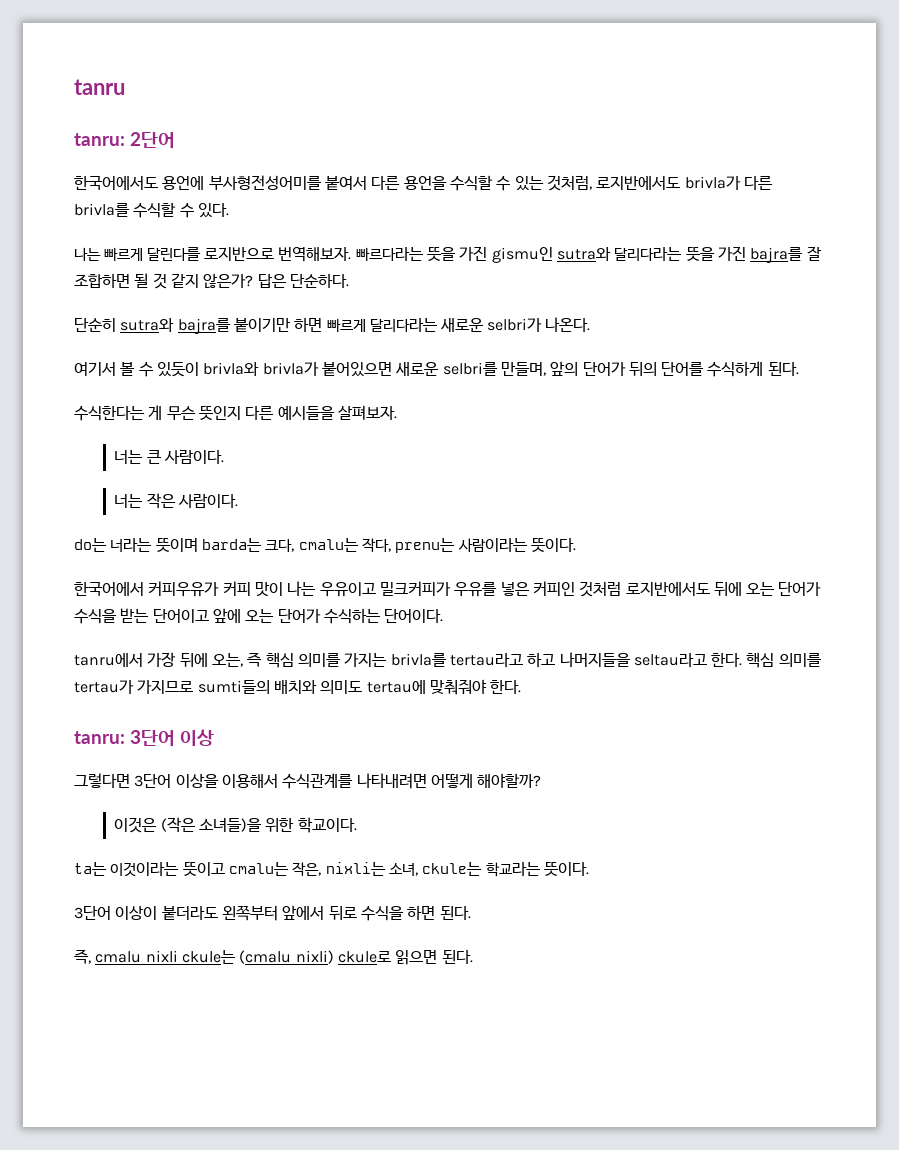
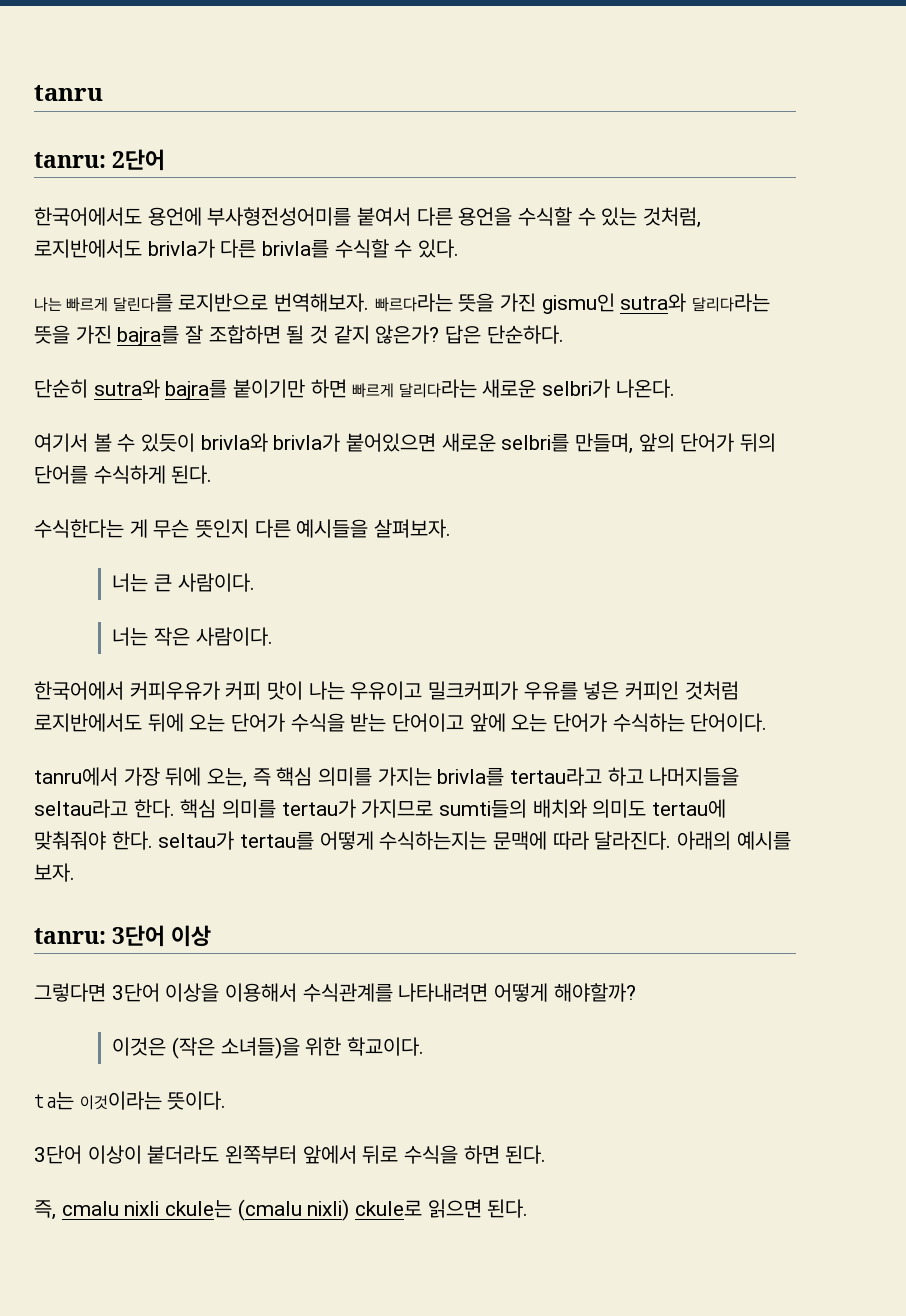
[74,538,576,553] // do는 너라는 뜻이며 barda는 크다, cmalu는 작다, prenu는 사람이라는 뜻이다. -> (273, 636) none
(522, 686) none -> [158,831,791,850] [34,863,75,882] seltau가 tertau를 어떻게 수식하는지는 문맥에 따라 달라진다. 아래의 예시를 보자.
[182,862,541,877] 뜻이고 cmalu는 작은, nixli는 소녀, ckule는 학교라는 -> (162, 1100) none

